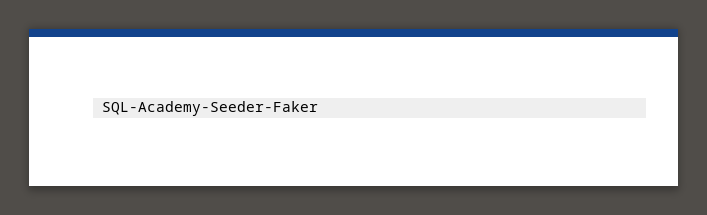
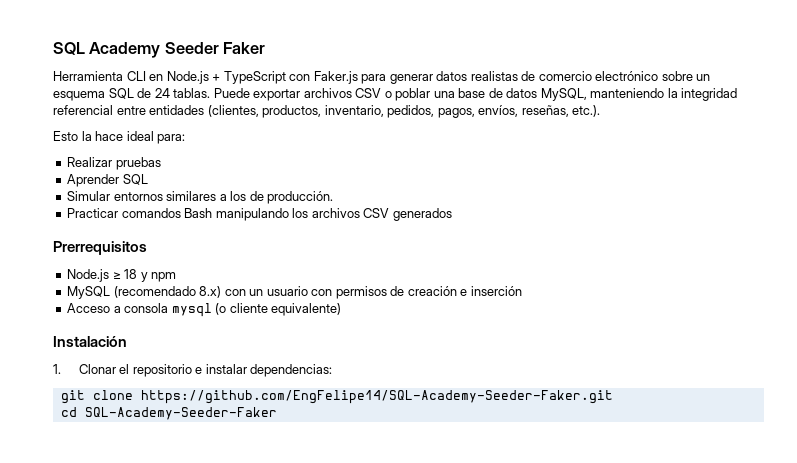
(101, 108) none -> [53,42,266,58] [53,71,711,84] [53,88,738,101] [53,105,601,118] [53,131,186,144] [67,157,161,170] [67,174,148,187] [67,191,334,204] [67,208,452,221] [53,241,147,255] [67,269,177,282] [67,286,522,299] [67,303,342,317] [53,336,127,347] [53,364,333,377] [60,390,613,404] [60,407,77,417] SQL Academy Seeder Faker // Herramienta CLI en Node.js + TypeScript con Faker.js para generar datos realistas de comercio electrónico sobre un esquema SQL de 24 tablas. Puede exportar archivos CSV o poblar una base de datos MySQL, manteniendo la integridad referencial entre entidades (clientes, productos, inventario, pedidos, pagos, envíos, reseñas, etc.). // Esto la hace ideal para: // Realizar pruebas // Aprender SQL // Simular entornos similares a los de producción. // Practicar comandos Bash manipulando los archivos CSV generados // Prerrequisitos // Node.js ≥ 18 y npm // MySQL (recomendado 8.x) con un usuario con permisos de creación e inserción // Acceso a consola mysql (o cliente equivalente) // Instalación // 1. Clonar el repositorio e instalar dependencias: // git clone https://github.com/EngFelipe14/SQL-Academy-Seeder-Faker.git // cd

